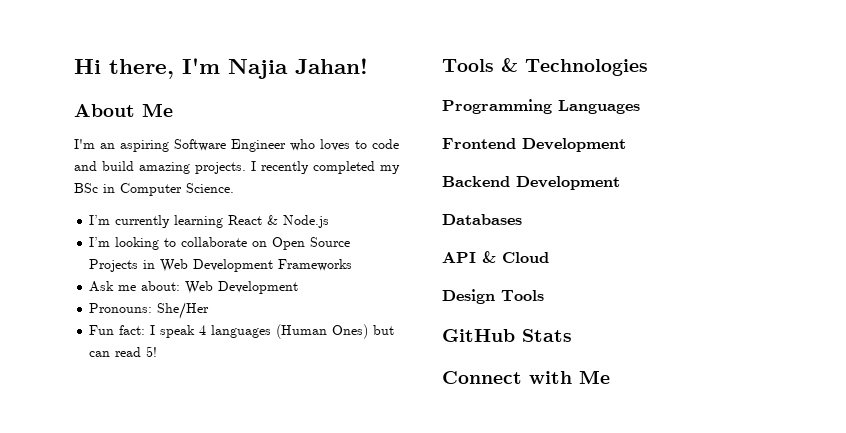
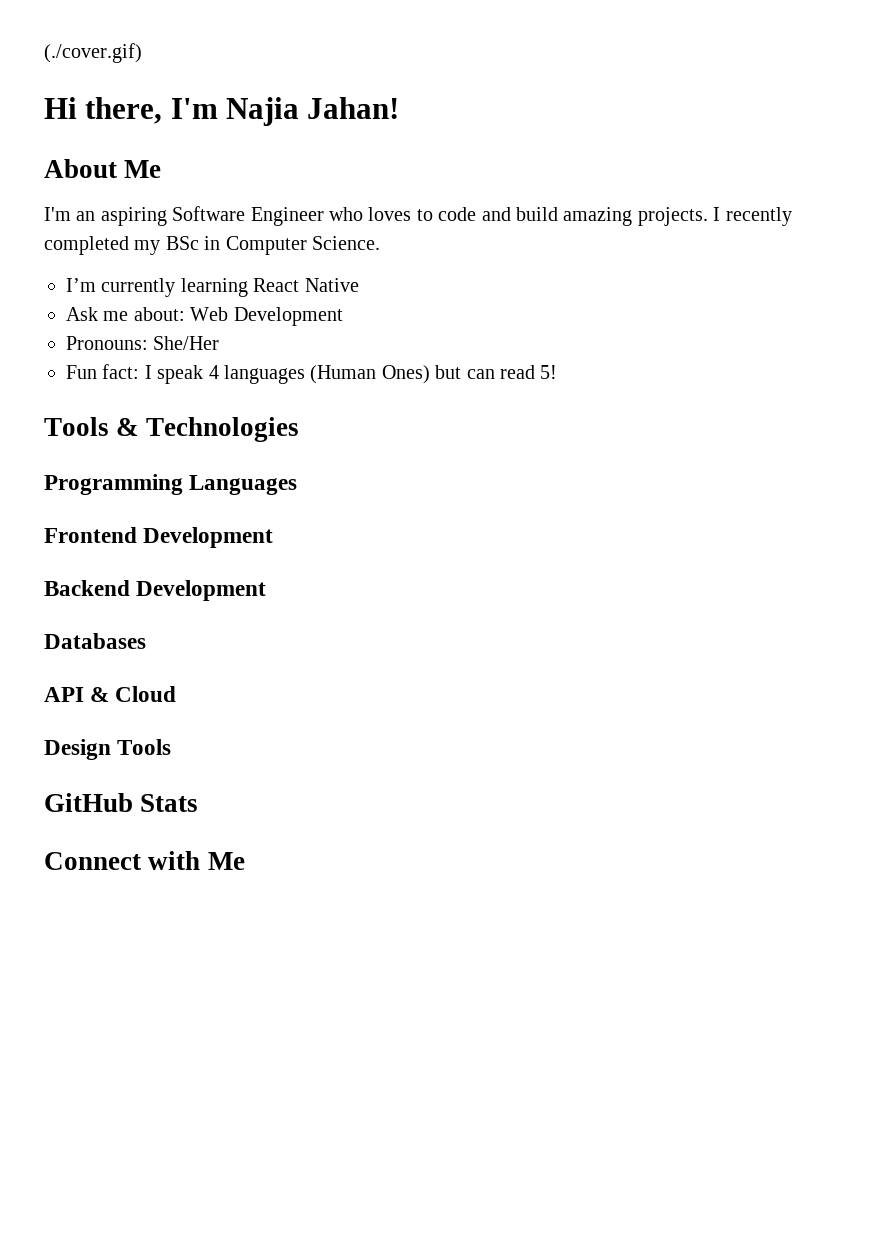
(74, 66) none -> [44,43,142,63] (./cover.gif) //
[267,215,330,228] [89,237,351,250] [89,259,353,272] & Node.js // I’m looking to collaborate on Open Source Projects in Web Development Frameworks -> [304,278,359,292] Native

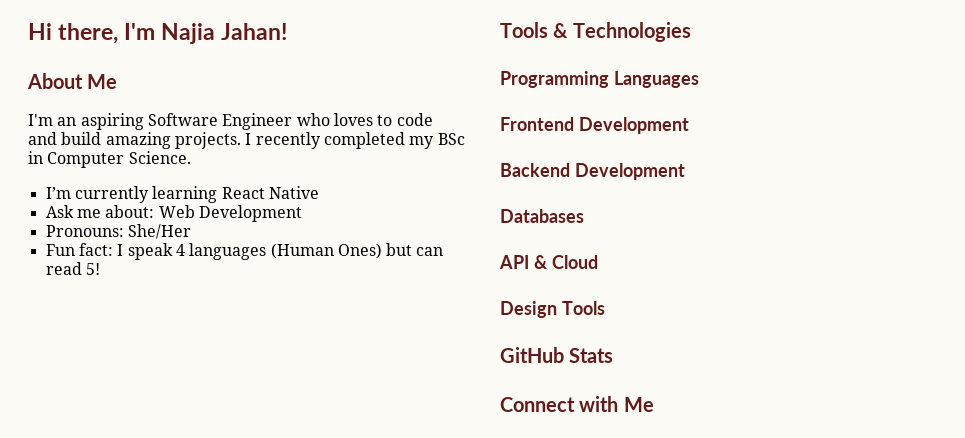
[44,43,142,63] (./cover.gif) // -> (28, 31) none

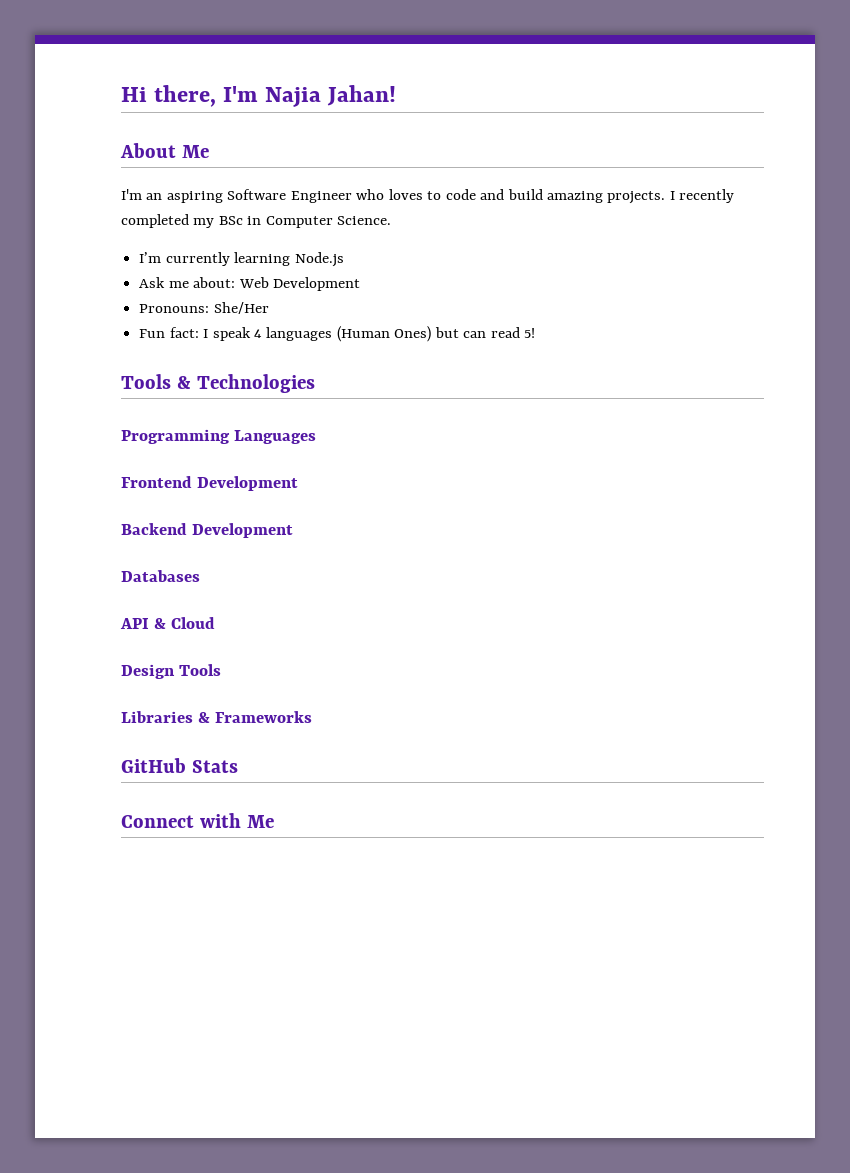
[221,186,319,199] React Native -> [294,252,344,267] Node.js
(605, 308) none -> [121,711,313,723] // Libraries & Frameworks

